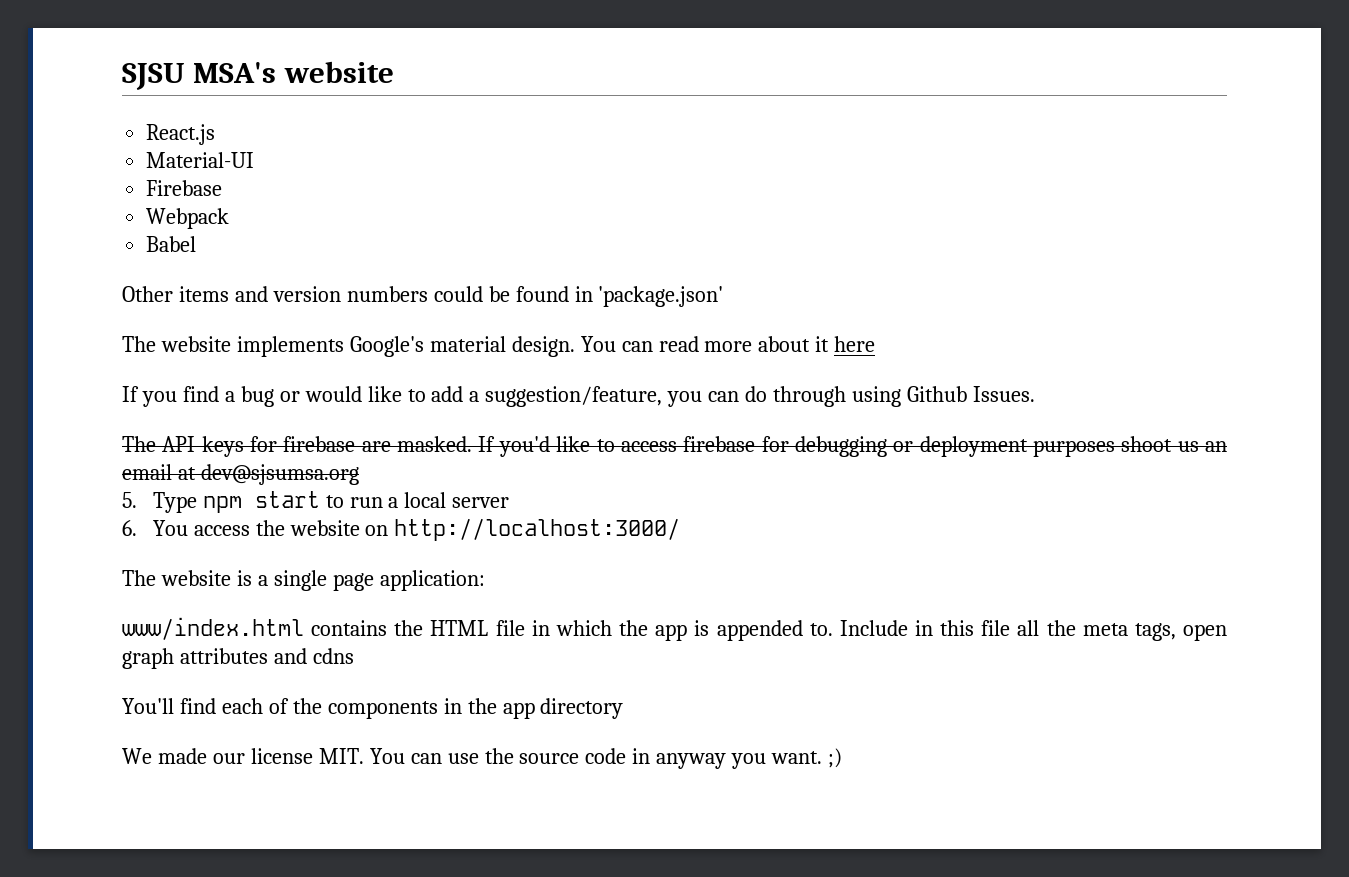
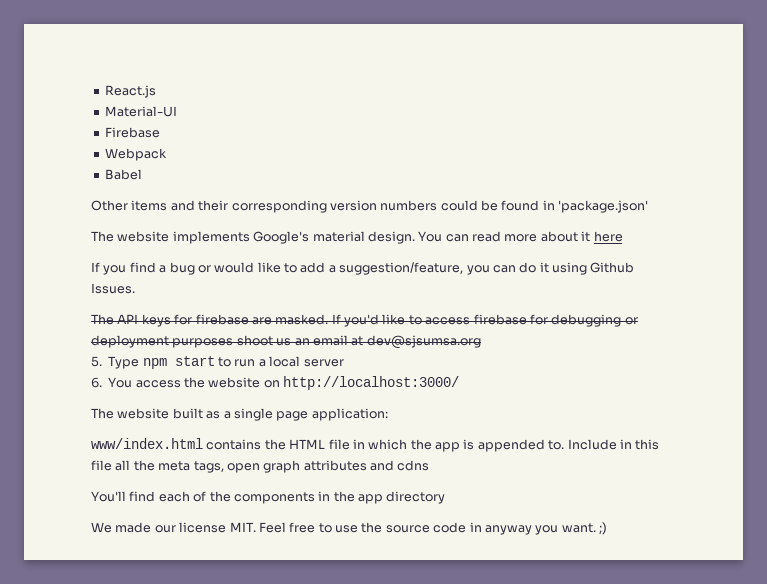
[122,61,394,90] SJSU MSA's website // -> (104, 91) none
(268, 294) none -> [198,200,327,213] their corresponding
[773,386,847,407] through -> [539,262,549,273] it
[236,570,252,586] is -> [172,408,221,419] built as
[369,748,442,764] You can -> [258,522,332,533] Feel free to

